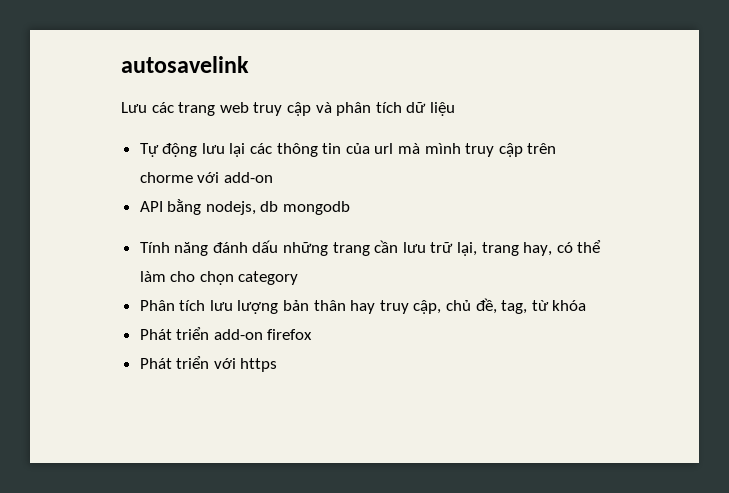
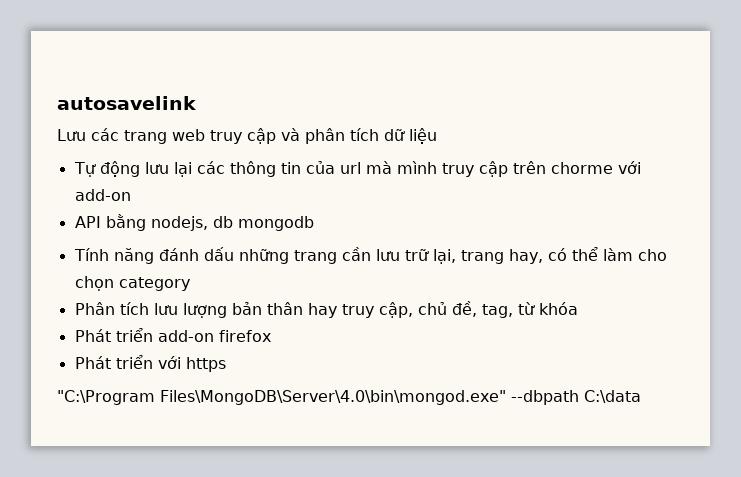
(278, 365) none -> [57,390,641,405] // "C:\Program Files\MongoDB\Server\4.0\bin\mongod.exe" --dbpath C:\data

